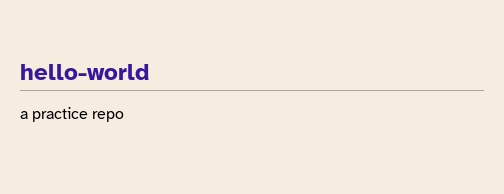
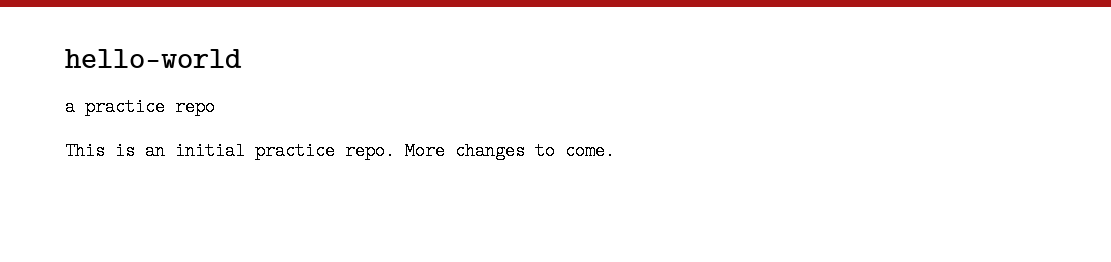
(125, 116) none -> [65,142,615,160] // This is an initial practice repo. More changes to come.

